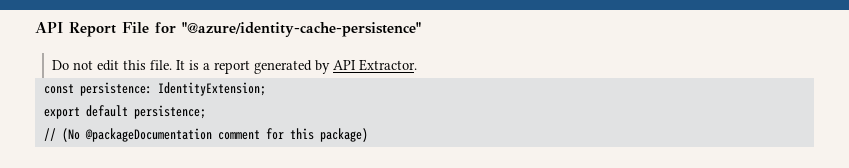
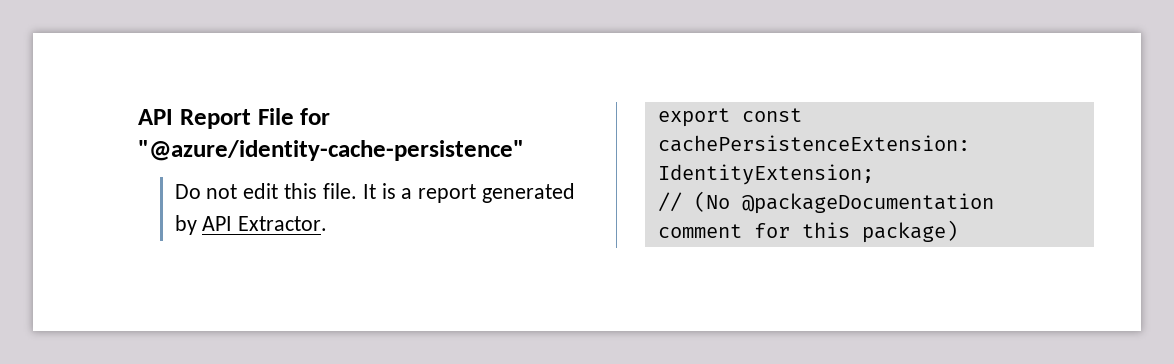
[43,82,266,96] [43,105,206,119] const persistence: IdentityExtension; // export default persistence; -> [657,108,802,127] [657,135,970,152] [657,164,874,185] export const cachePersistenceExtension: IdentityExtension;

